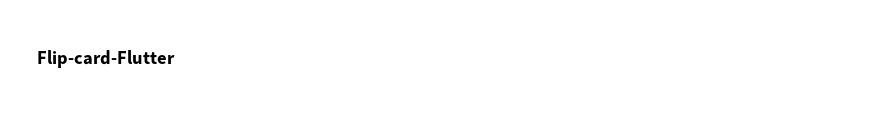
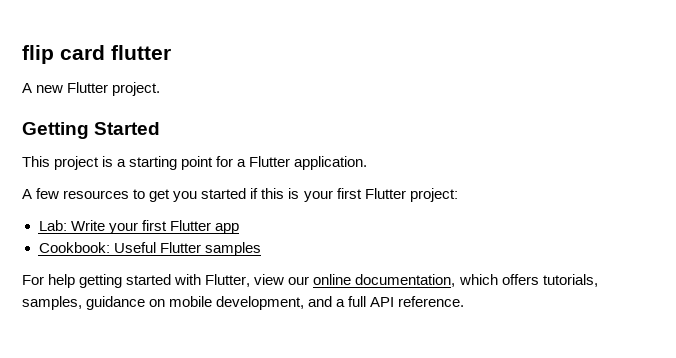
[37,50,175,68] Flip-card-Flutter -> [22,45,171,64] [22,82,161,96] [22,122,161,139] [22,156,368,170] [22,188,458,202] [38,220,239,234] [38,242,261,256] [22,274,598,288] [22,296,465,310] flip card flutter // A new Flutter project. // Getting Started // This project is a starting point for a Flutter application. // A few resources to get you started if this is your first Flutter project: // Lab: Write your first Flutter app // Cookbook: Useful Flutter samples // For help getting started with Flutter, view our online documentation, which offers tutorials, samples, guidance on mobile development, and a full API reference.

